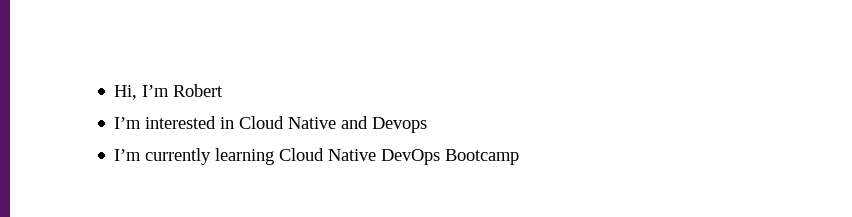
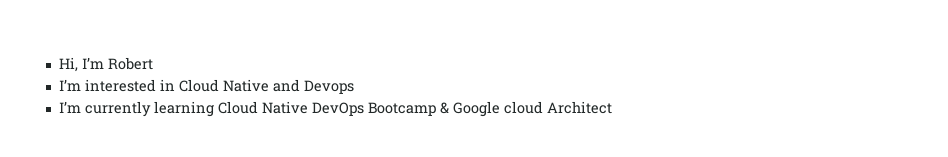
(520, 157) none -> [439,101,612,117] & Google cloud Architect

